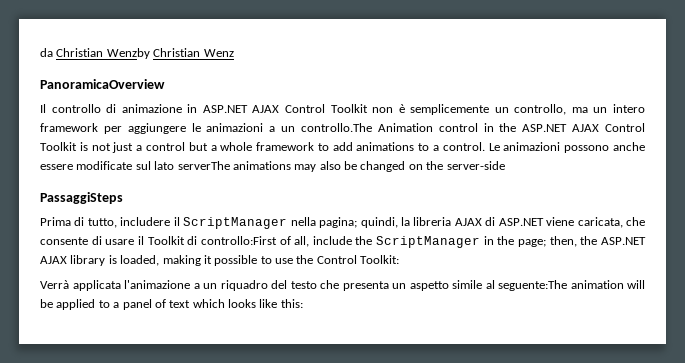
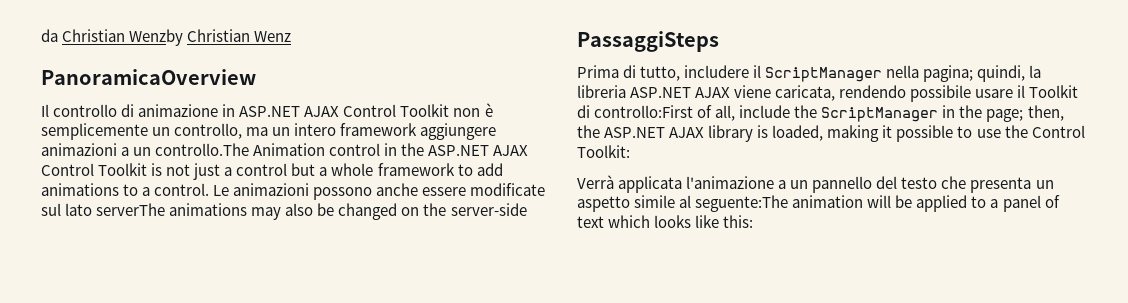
[103,123,201,134] per aggiungere le -> [420,123,497,140] aggiungere
[454,217,645,228] [40,236,102,245] AJAX di ASP.NET viene caricata, che consente di -> [630,85,972,102] ASP.NET AJAX viene caricata, rendendo possibile
[220,280,268,291] riquadro -> [812,176,873,193] pannello

